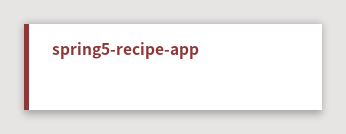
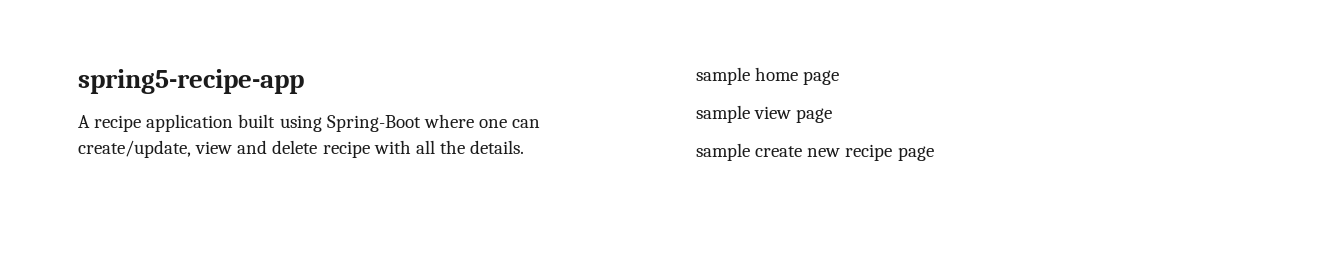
(199, 50) none -> [78,114,541,132] [78,140,525,158] [696,67,840,85] [696,105,833,123] [696,143,934,161] // A recipe application built using Spring-Boot where one can create/update, view and delete recipe with all the details. // sample home page // sample view page // sample create new recipe page

